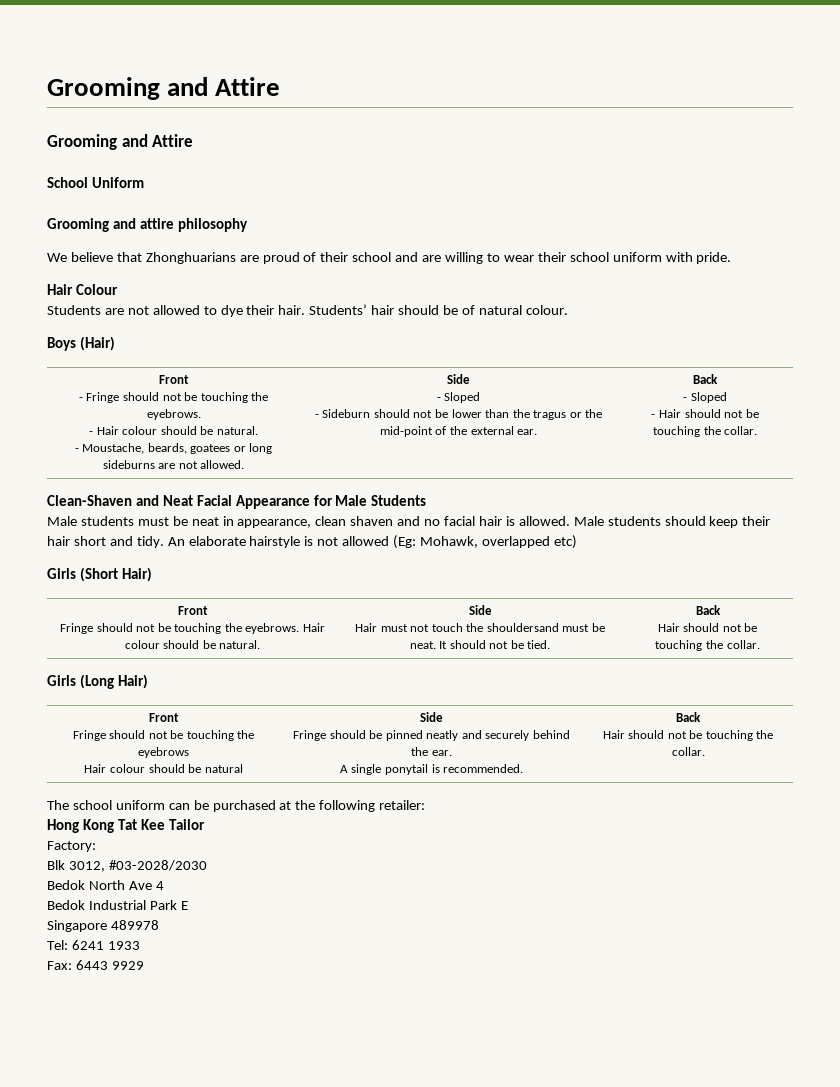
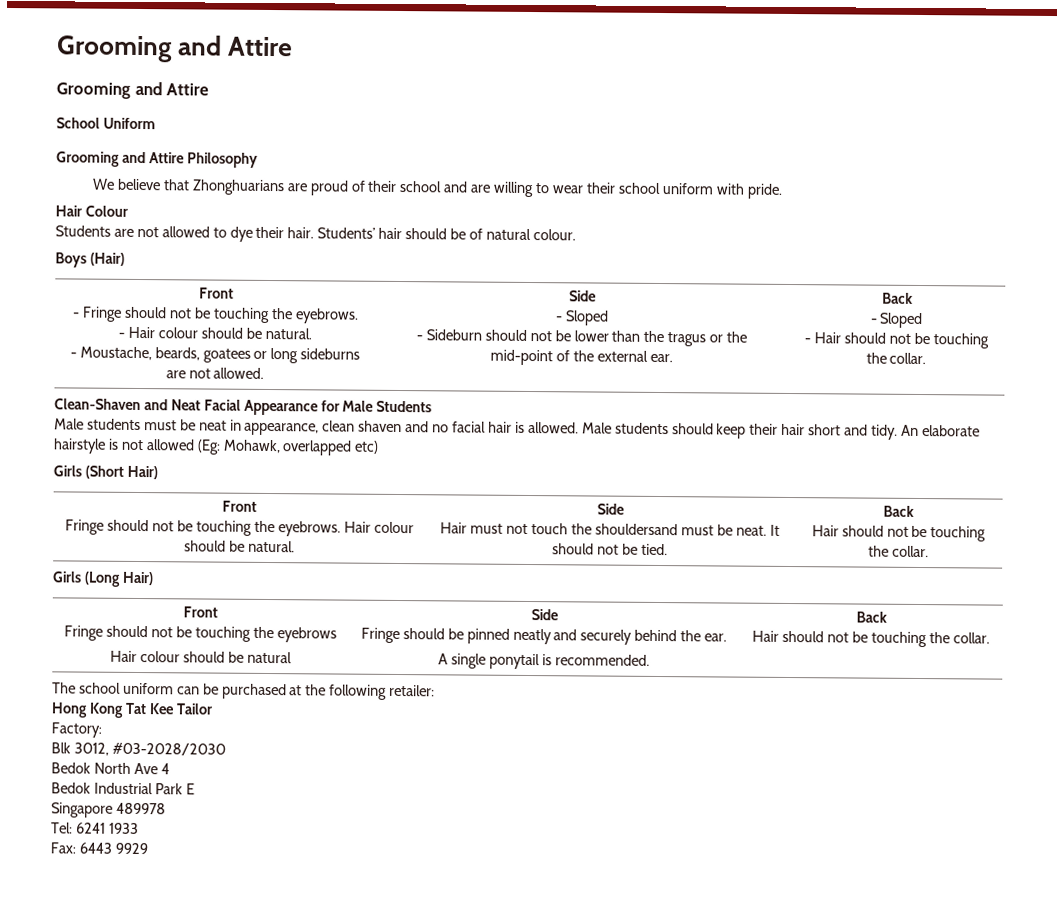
[139,218,248,232] attire philosophy -> [148,152,258,168] Attire Philosophy

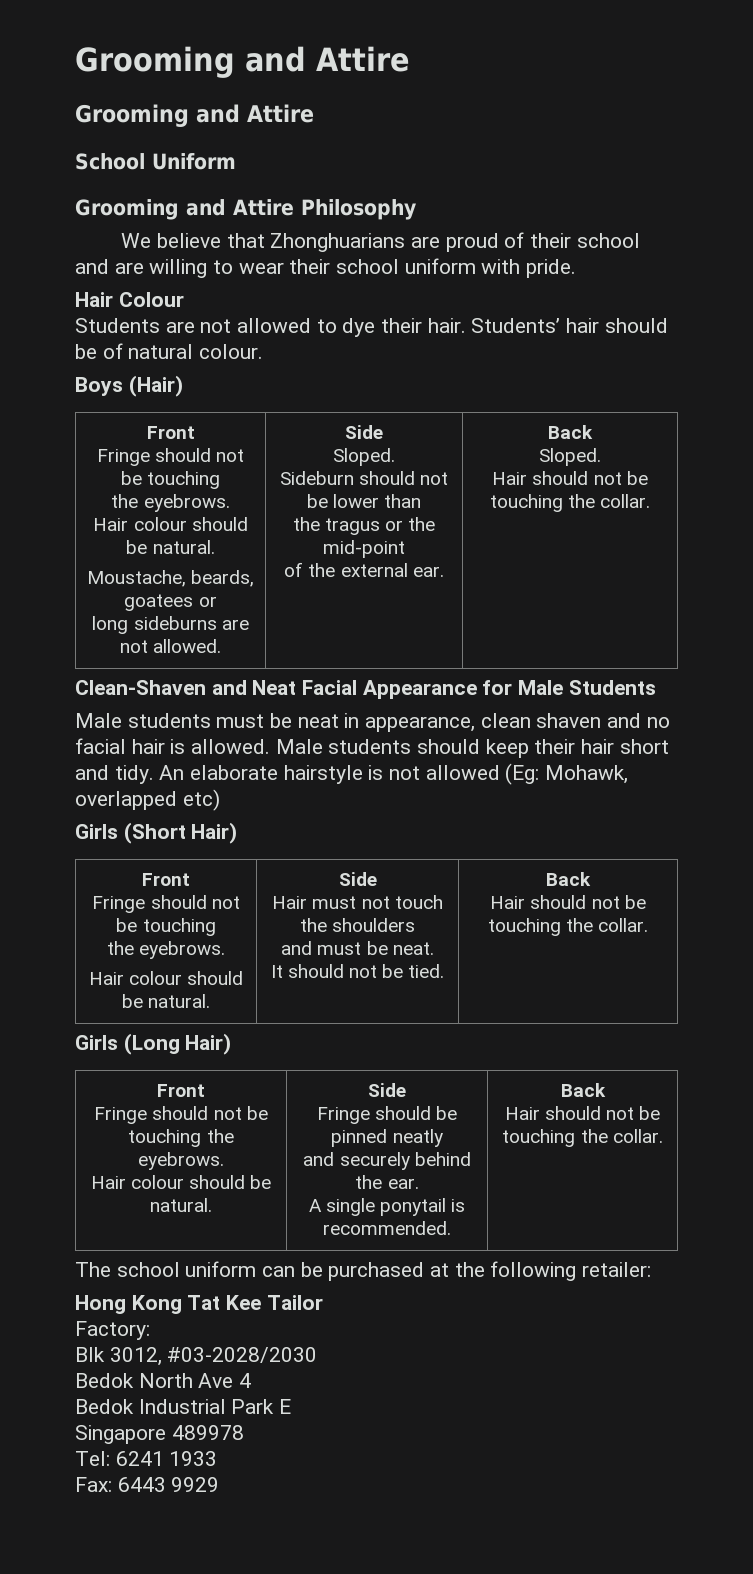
[72,306,359,324] [118,332,126,338] - Fringe should not be touching the eyebrows. // - -> [96,448,245,466] [120,471,221,489] [111,494,230,512] Fringe should not be touching // the eyebrows. //
[69,352,77,358] - -> (215, 547) none
(268, 354) none -> (217, 601) //
[555,310,609,326] [415,335,423,341] - Sloped // - -> [333,448,395,466] Sloped. //
(641, 336) none -> (422, 501) //
(554, 357) none -> (405, 549) //
[869,312,924,329] [804,338,812,344] - Sloped // - -> [539,448,601,466] Sloped. //
[253,520,341,537] the eyebrows. -> [106,941,226,959] // the eyebrows. //
[594,523,678,536] shouldersand -> [332,918,416,932] [281,941,313,955] shoulders // and
(767, 530) none -> (434, 948) //
[276,627,337,643] [110,650,292,664] eyebrows // Hair colour should be natural -> [138,1152,224,1170] [90,1175,272,1189] [150,1198,212,1212] eyebrows. // Hair colour should be natural.
(552, 636) none -> (443, 1138) //

